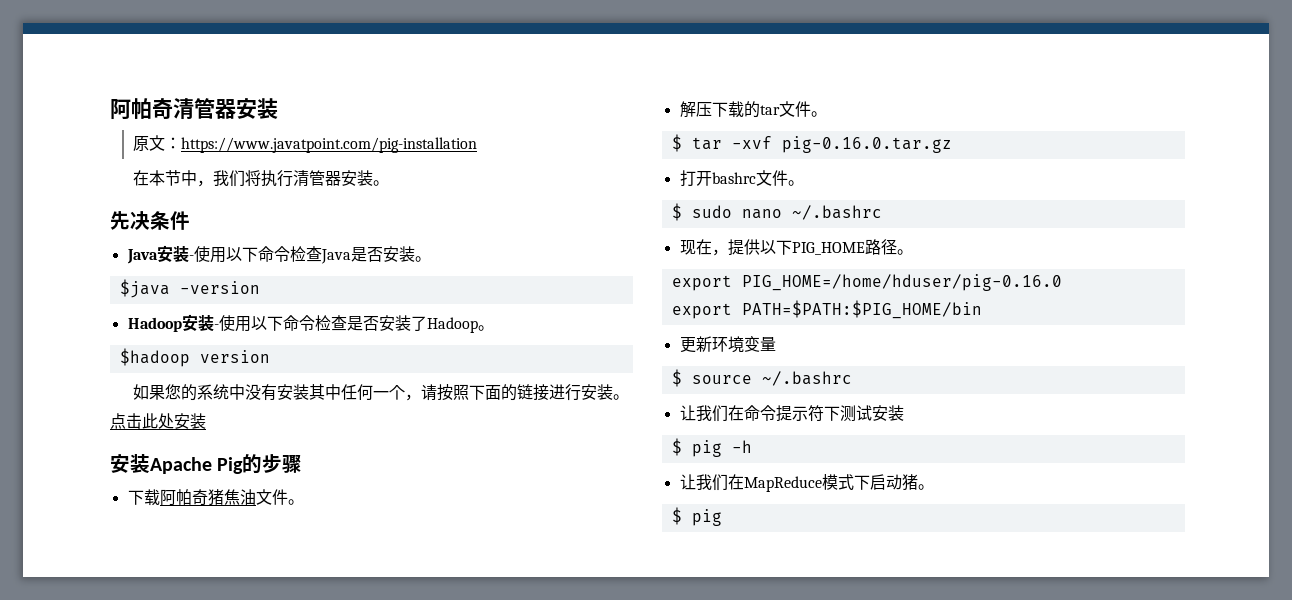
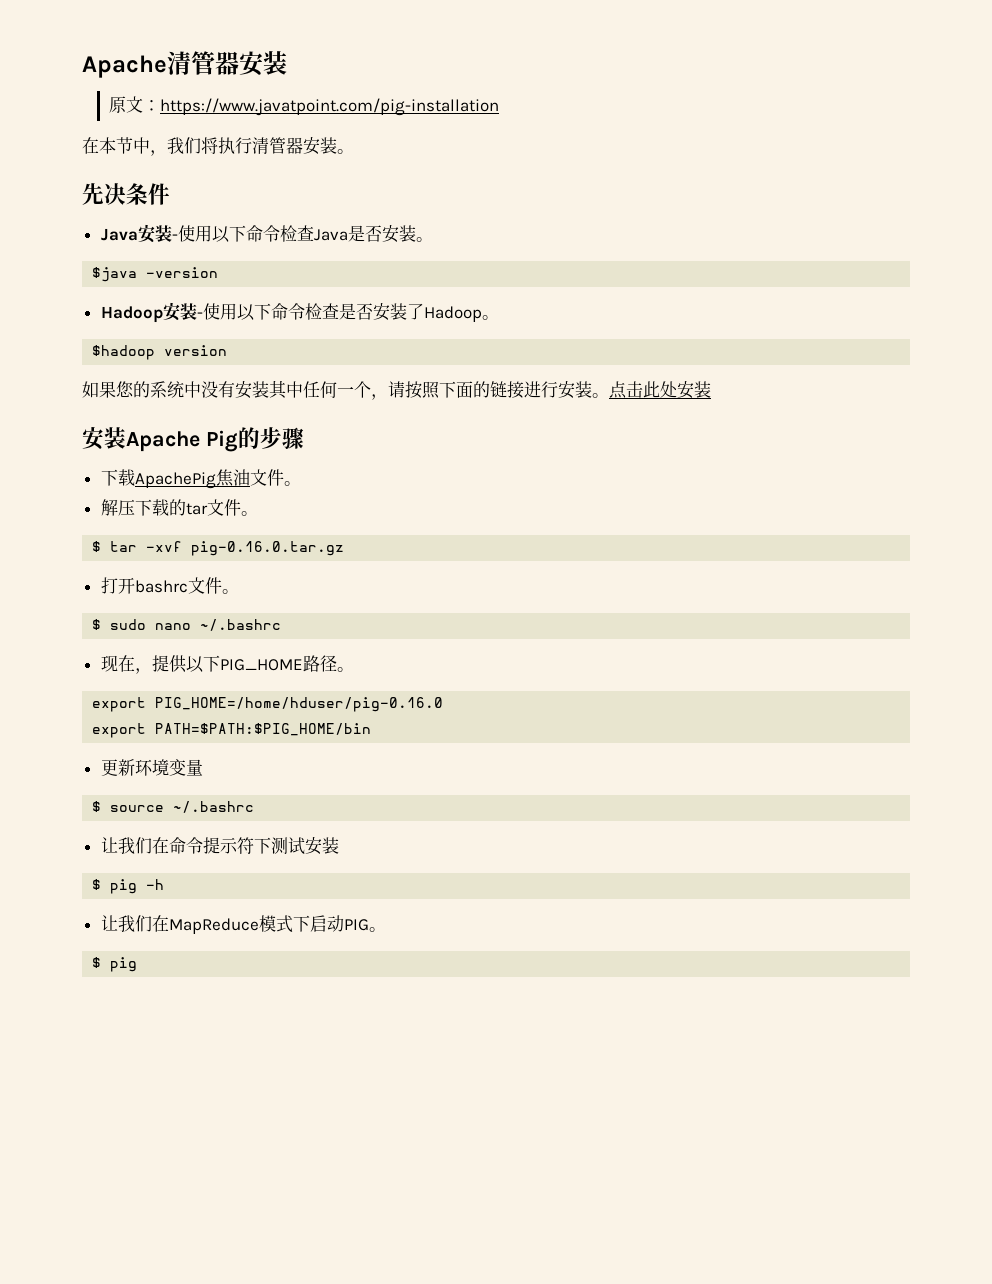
[110,98,173,120] 阿帕奇 -> [82,55,167,78] Apache
[159,489,224,506] 阿帕奇猪 -> [134,472,216,489] ApachePig
[901,474,918,491] 猪 -> [343,919,369,931] PIG

